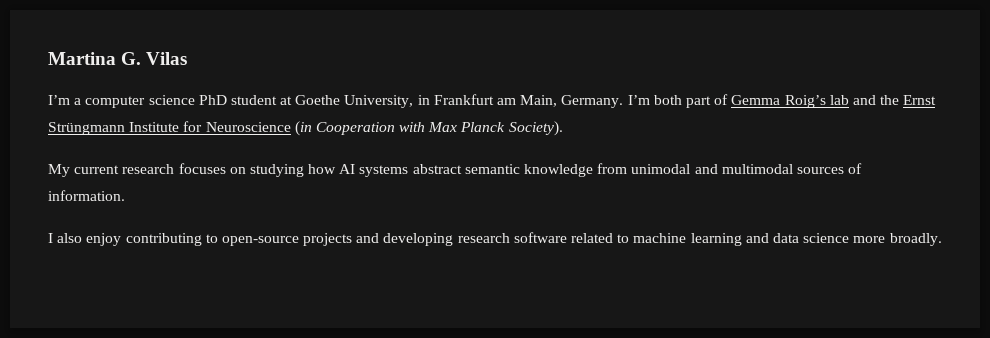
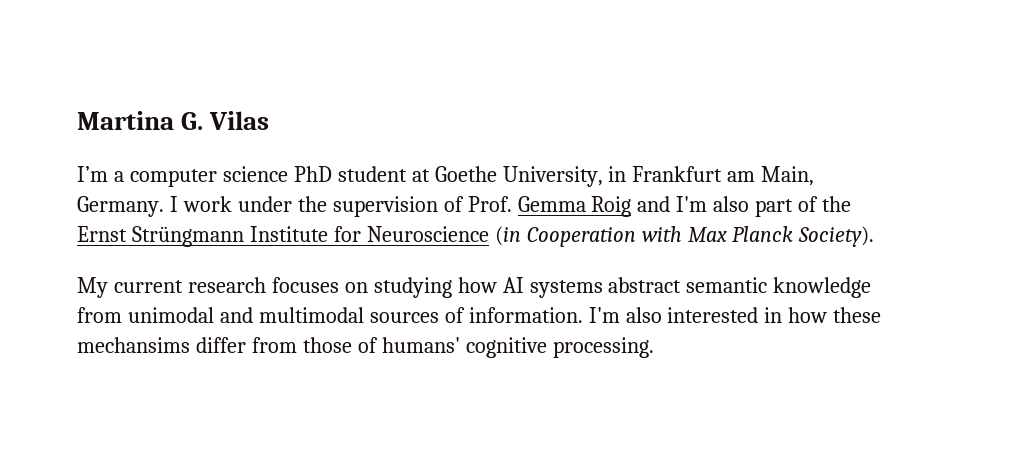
[627,94,876,108] I’m both part of Gemma Roig’s lab and -> [169,196,819,217] I work under the supervision of Prof. Gemma Roig and I'm also part of
[48,232,942,246] // I also enjoy contributing to open-source projects and developing research software related to machine learning and data science more broadly. -> [588,307,882,323] [77,337,654,358] I'm also interested in how these mechansims differ from those of humans' cognitive processing.

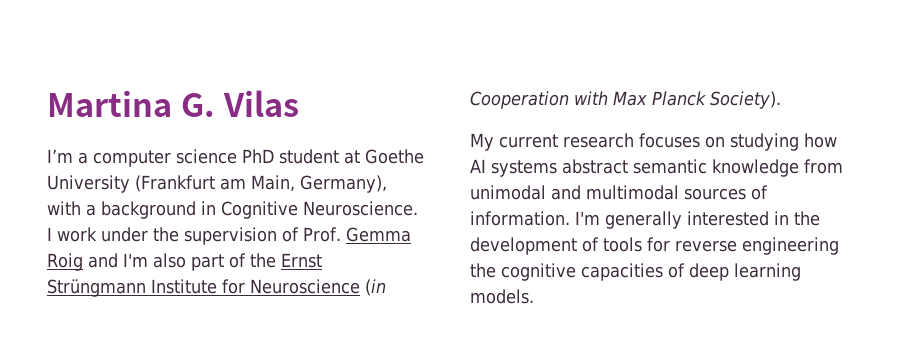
[502,166,815,187] [77,196,164,217] University, in Frankfurt am Main, Germany. -> [47,175,387,193] [47,201,418,219] University (Frankfurt am Main, Germany), with a background in Cognitive Neuroscience.
[625,307,662,323] also -> [605,211,682,229] generally
[788,307,882,323] [77,337,654,358] how these mechansims differ from those of humans' cognitive processing. -> [794,211,820,226] [470,237,839,255] [470,263,801,281] [470,289,534,304] the development of tools for reverse engineering the cognitive capacities of deep learning models.

